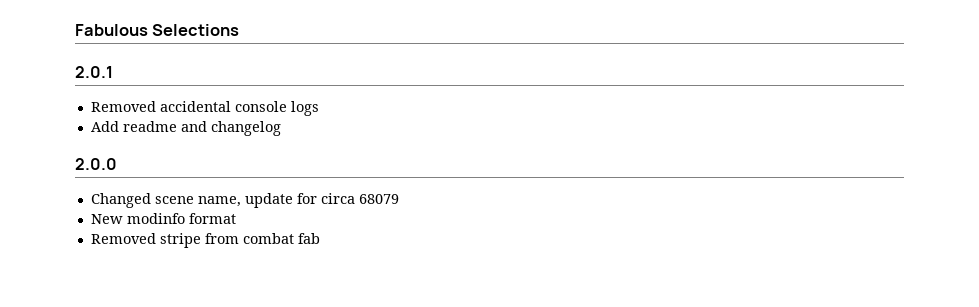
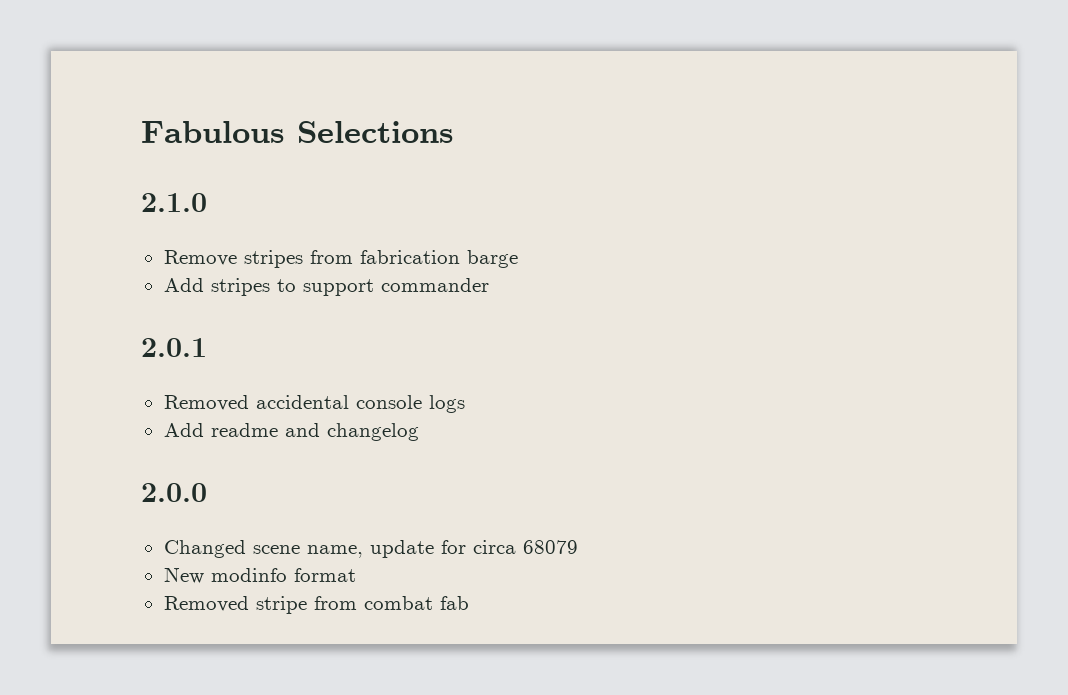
(240, 30) none -> [141,193,207,212] [163,250,518,268] [163,278,489,296] // 2.1.0 // Remove stripes from fabrication barge // Add stripes to support commander

